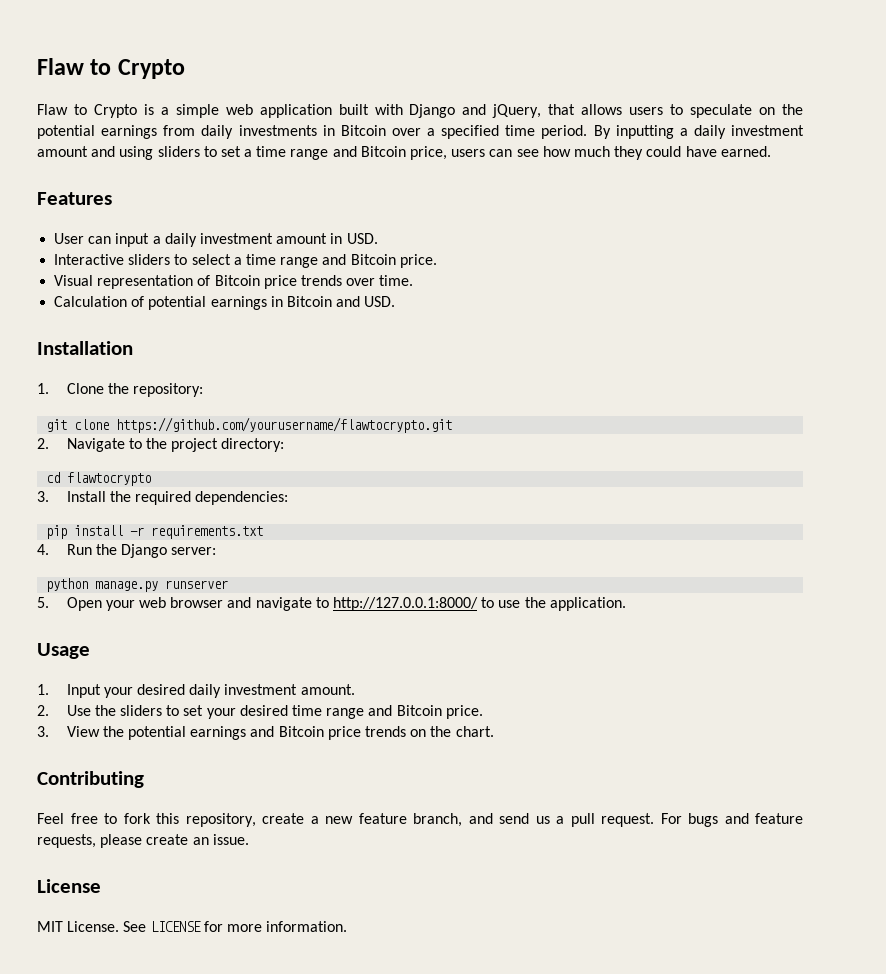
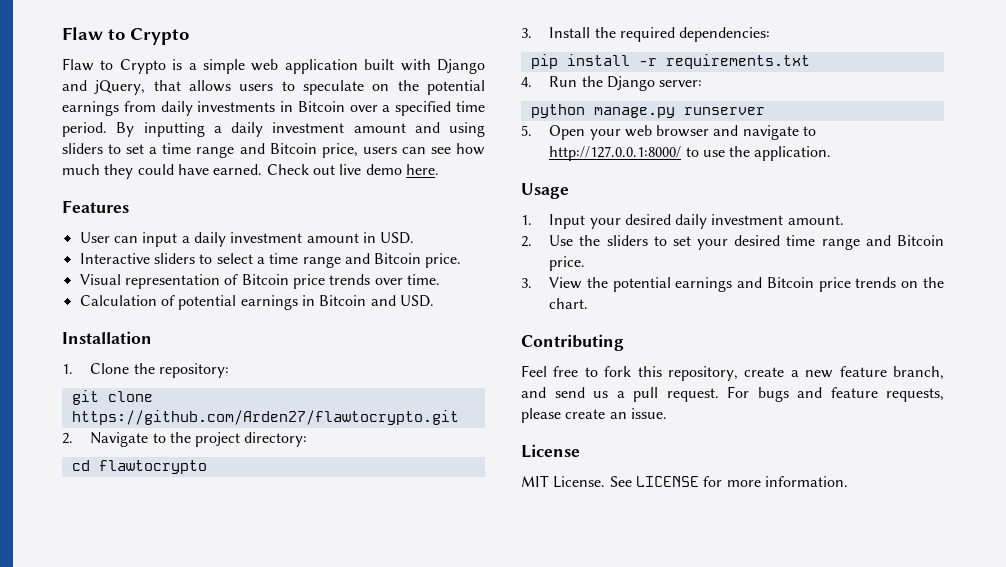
(771, 151) none -> [266,164,439,175] Check out live demo here.
[116,417,453,433] https://github.com/yourusername/flawtocrypto.git -> [71,410,459,425] https://github.com/Arden27/flawtocrypto.git

